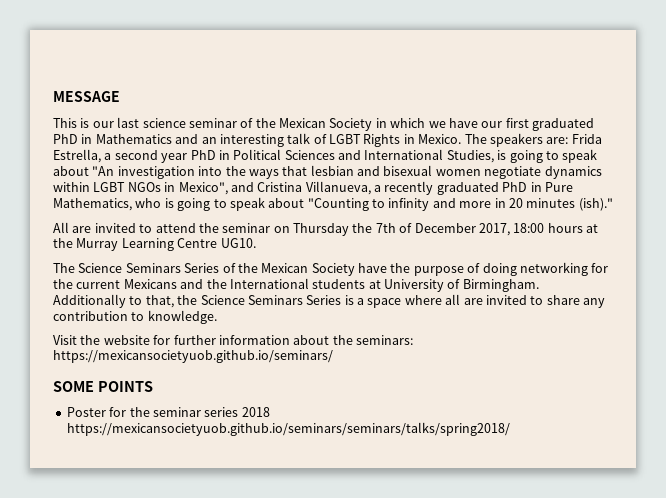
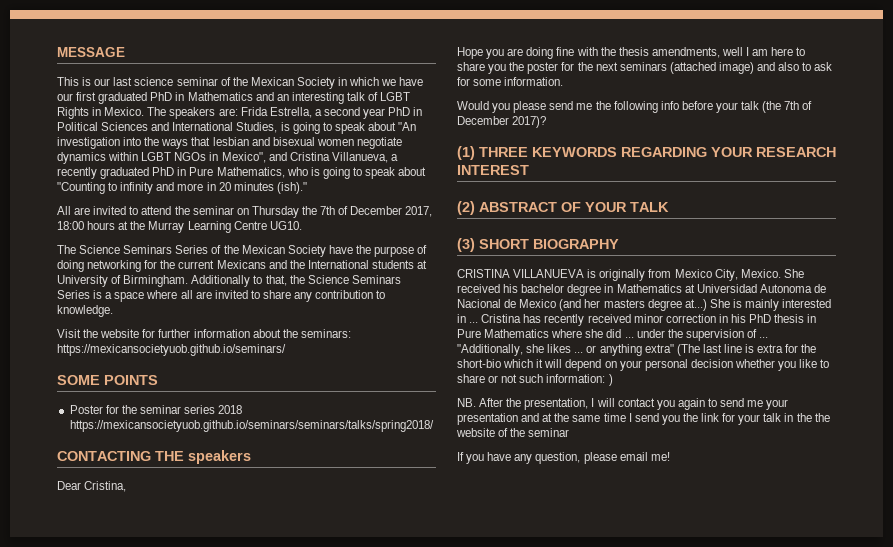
(510, 429) none -> [57,450,251,464] [57,481,127,492] [457,47,806,59] [457,62,833,74] [457,77,564,86] [457,101,813,113] [457,116,547,128] [457,146,836,160] [457,165,529,175] [457,201,669,215] [457,238,619,252] [457,269,804,281] [457,284,826,296] [457,299,832,311] [457,314,817,326] [457,329,769,341] [457,344,817,356] [457,359,830,371] [457,374,613,386] [457,398,789,410] [457,413,830,425] [456,428,570,437] [457,452,670,464] // CONTACTING THE speakers // Dear Cristina, // Hope you are doing fine with the thesis amendments, well I am here to share you the poster for the next seminars (attached image) and also to ask for some information. // Would you please send me the following info before your talk (the 7th of December 2017)? // (1) THREE KEYWORDS REGARDING YOUR RESEARCH INTEREST // (2) ABSTRACT OF YOUR TALK // (3) SHORT BIOGRAPHY // CRISTINA VILLANUEVA is originally from Mexico City, Mexico. She received his bachelor degree in Mathematics at Universidad Autonoma de Nacional de Mexico (and her masters degree at...) She is mainly interested in ... Cristina has recently received minor correction in his PhD thesis in Pure Mathematics where she did ... under the supervision of ... "Additionally, she likes ... or anything extra" (The last line is extra for the short-bio which it will depend on your personal decision whether you like to share or not such information: ) // NB. After the presentation, I will contact you again to send me your presentation and at the same time I send you the link for your talk in the the website of the seminar // If you have any question, please email me!

